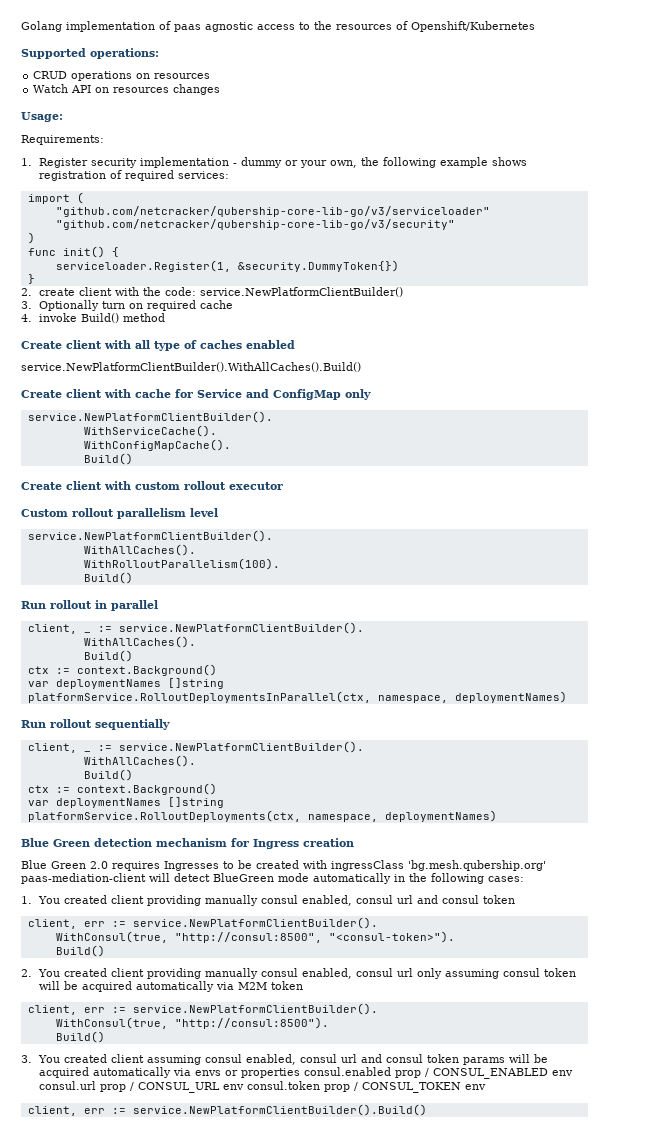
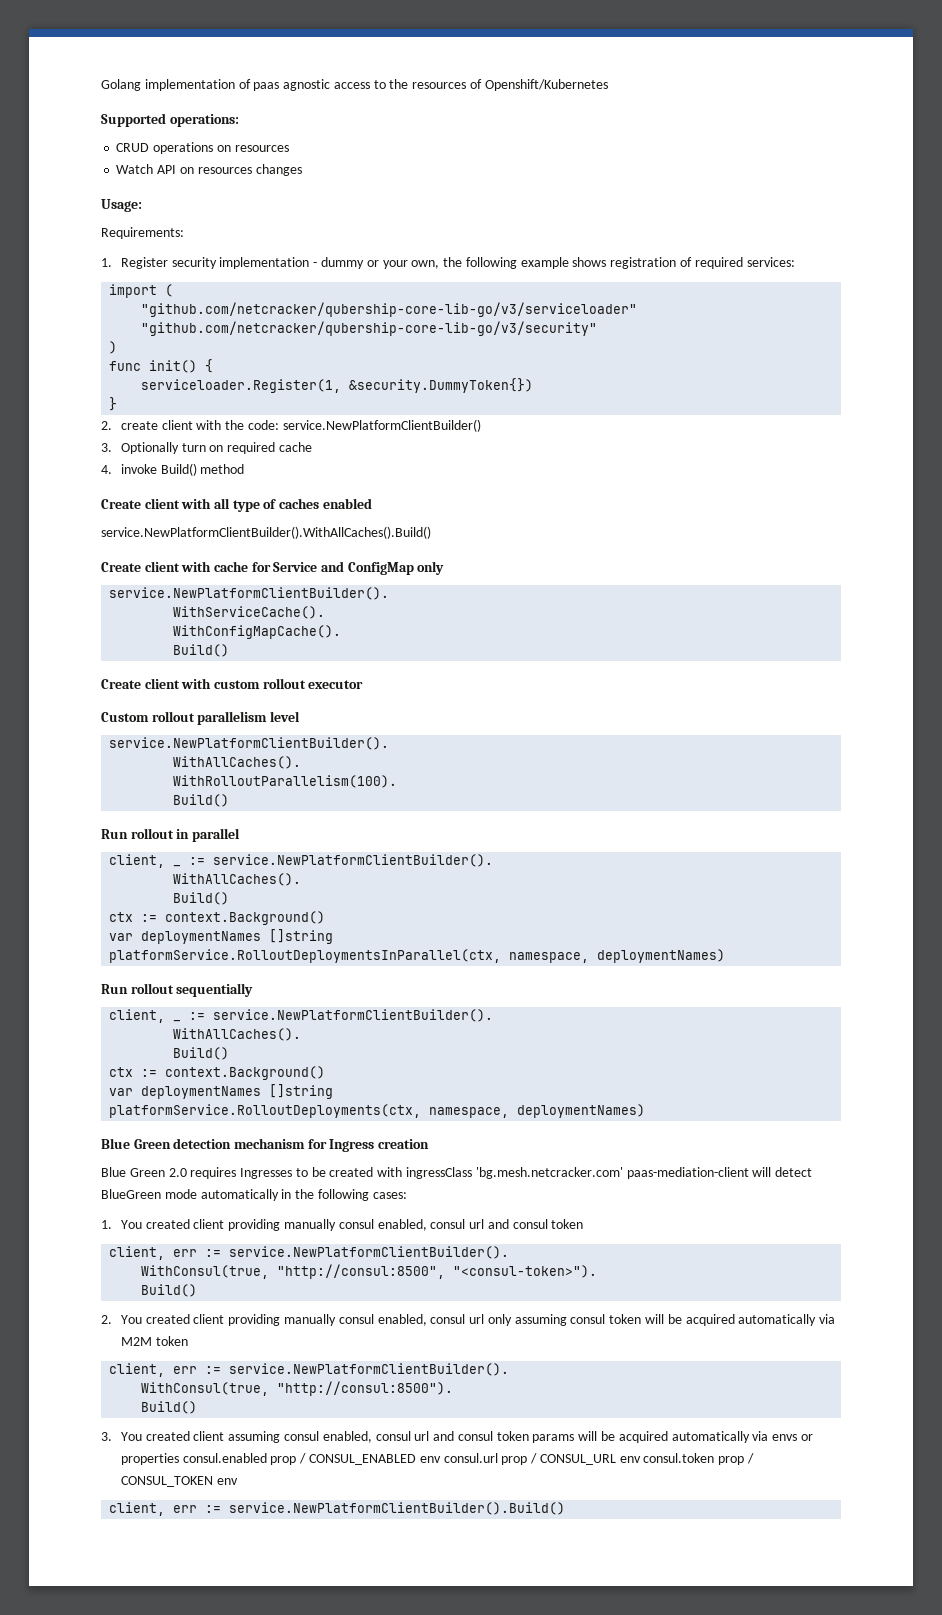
[408,860,546,871] 'bg.mesh.qubership.org' -> [475,1167,623,1179] 'bg.mesh.netcracker.com'

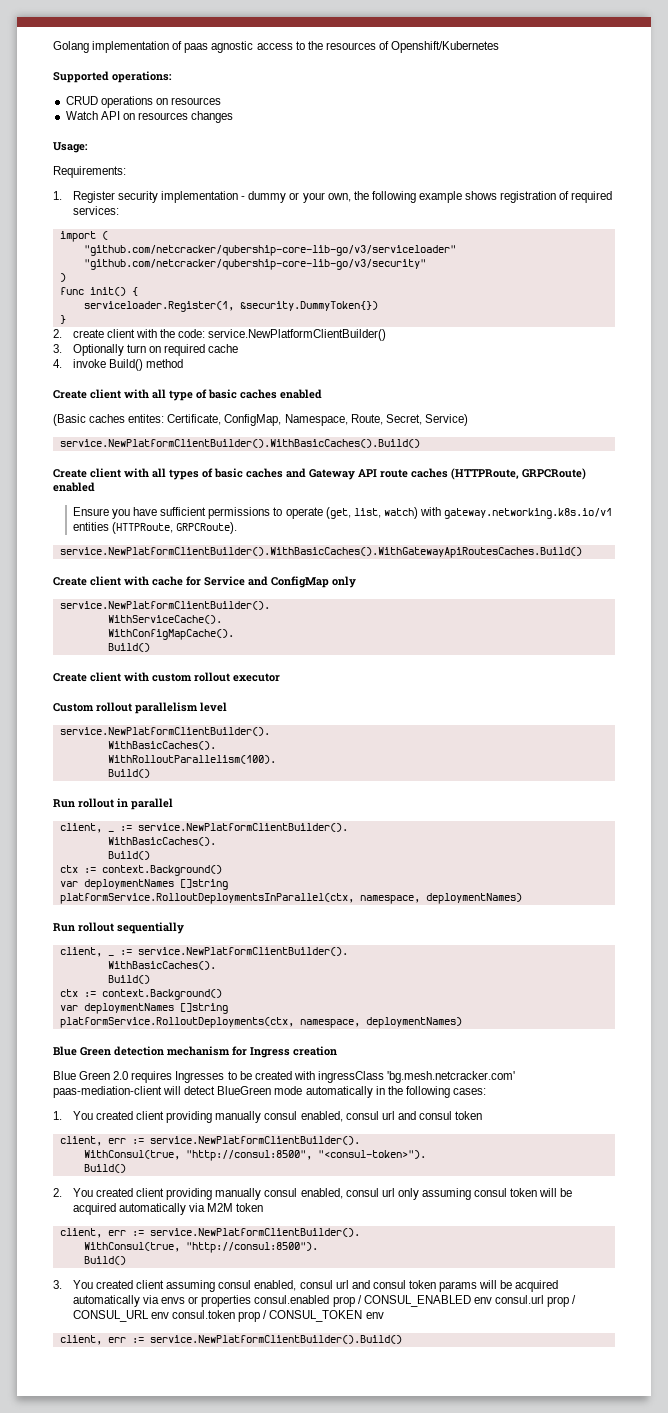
(277, 504) none -> [208,389,237,399] basic
[101,526,431,539] service.NewPlatformClientBuilder().WithAllCaches().Build() -> [53,414,468,426] [59,439,420,448] [53,468,586,480] [53,482,95,492] [72,507,613,519] [72,522,238,534] [59,547,582,558] (Basic caches entites: Certificate, ConfigMap, Namespace, Route, Secret, Service) // service.NewPlatformClientBuilder().WithBasicCaches().Build() // Create client with all types of basic caches and Gateway API route caches (HTTPRoute, GRPCRoute) enabled // Ensure you have sufficient permissions to operate (get, list, watch) with gateway.networking.k8s.io/v1 entities (HTTPRoute, GRPCRoute). // service.NewPlatformClientBuilder().WithBasicCaches().WithGatewayApiRoutesCaches.Build()
[173,756,302,769] WithAllCaches(). -> [107,741,216,750] WithBasicCaches().
[173,873,302,886] WithAllCaches(). -> [107,837,216,846] WithBasicCaches().
[173,1028,302,1041] WithAllCaches(). -> [107,961,216,970] WithBasicCaches().

